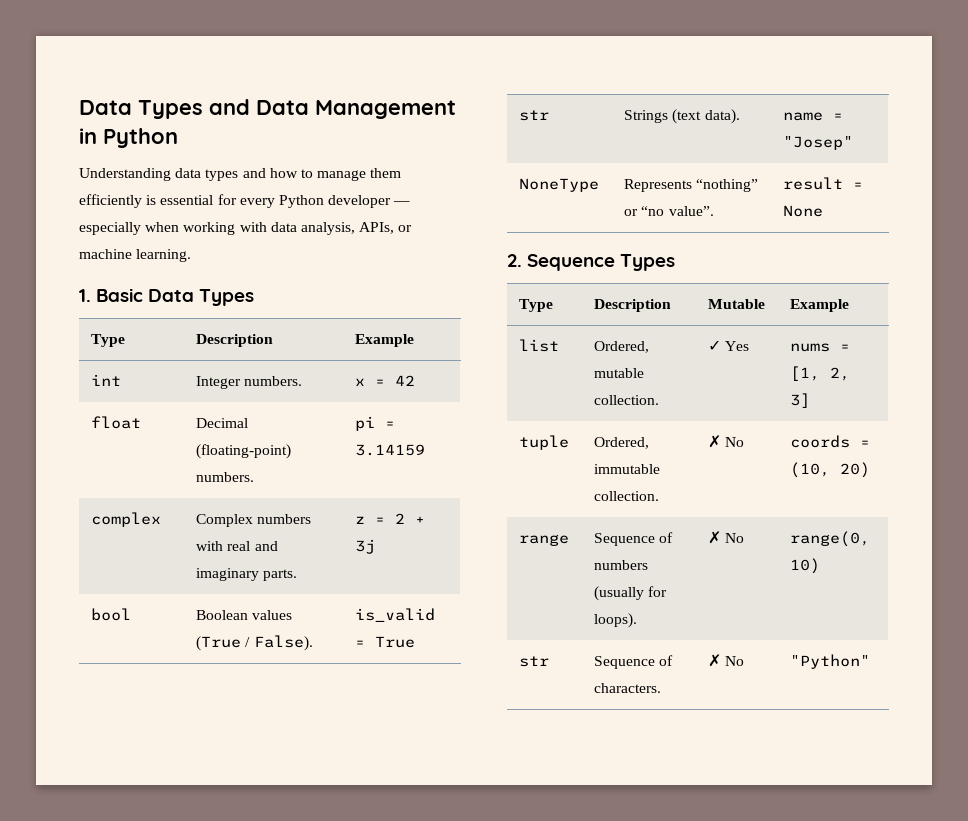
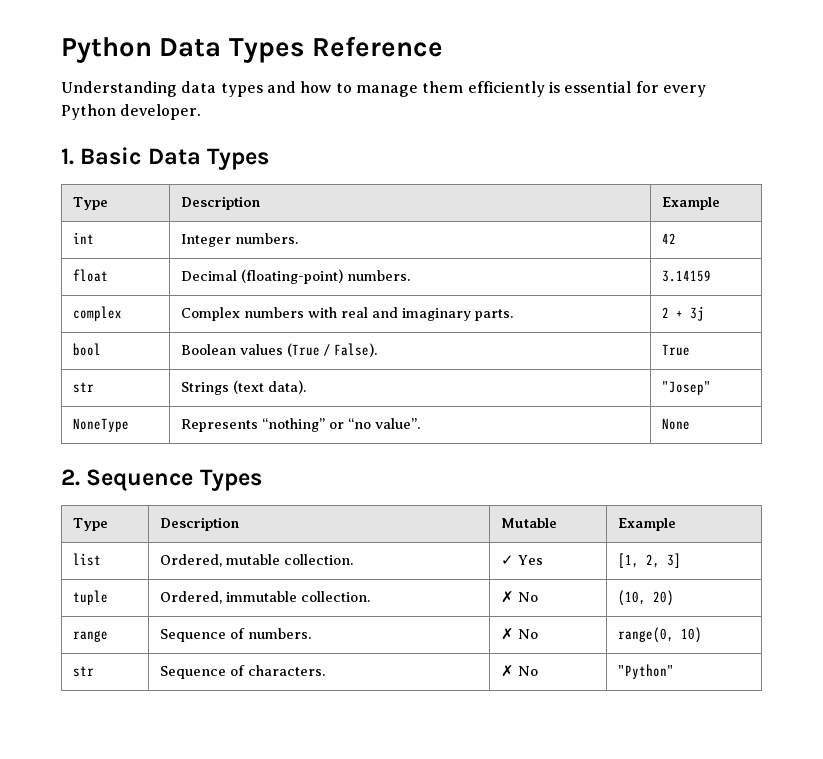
[79,99,456,119] [79,128,178,148] Data Types and Data Management in Python -> [61,36,444,63] Python Data Types Reference
[328,195,411,208] [79,222,413,235] [79,249,192,262] developer — especially when working with data analysis, APIs, or machine learning. -> [120,104,202,120] developer.
[355,378,386,386] x = -> (299, 238) none
[355,416,396,431] pi = -> (411, 275) none
[355,516,386,524] z = -> (514, 315) none
[355,608,436,622] [355,640,366,647] is_valid = -> (378, 350) none
[783,112,844,121] name = -> (307, 387) none
[783,177,864,190] result = -> (421, 423) none
[790,343,851,352] nums = -> (544, 560) none
[790,435,871,448] coords = -> (539, 597) none
[594,560,649,570] [594,586,668,601] [594,613,638,628] numbers (usually for loops). -> [248,628,312,639] numbers.

